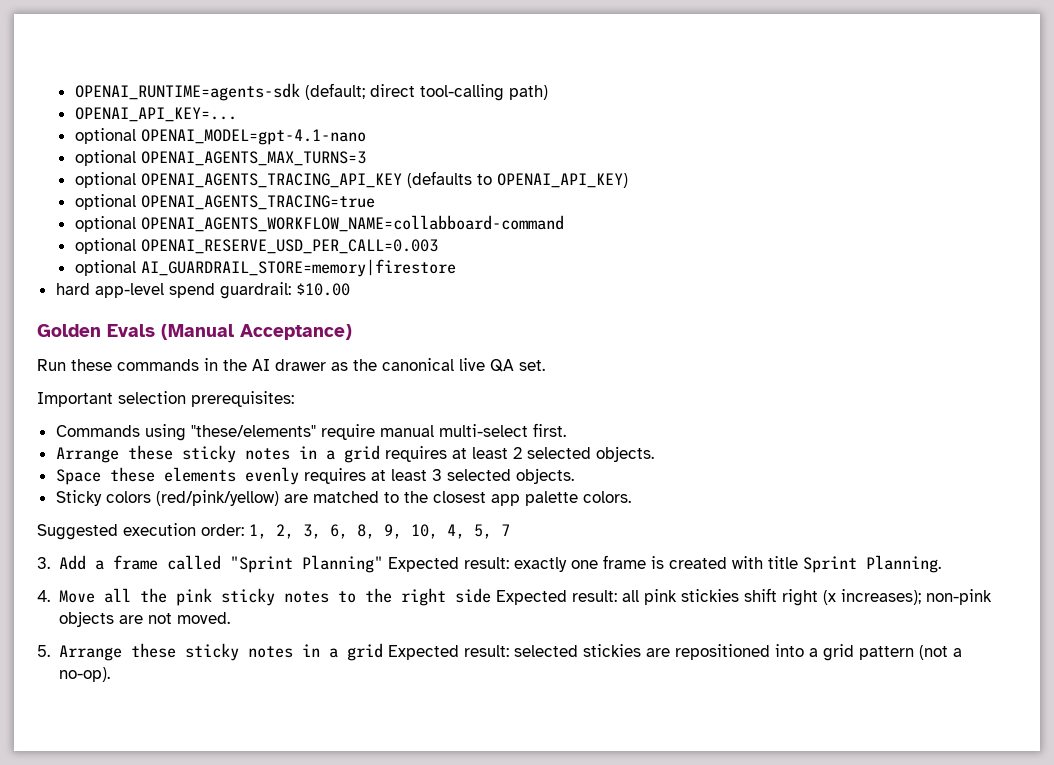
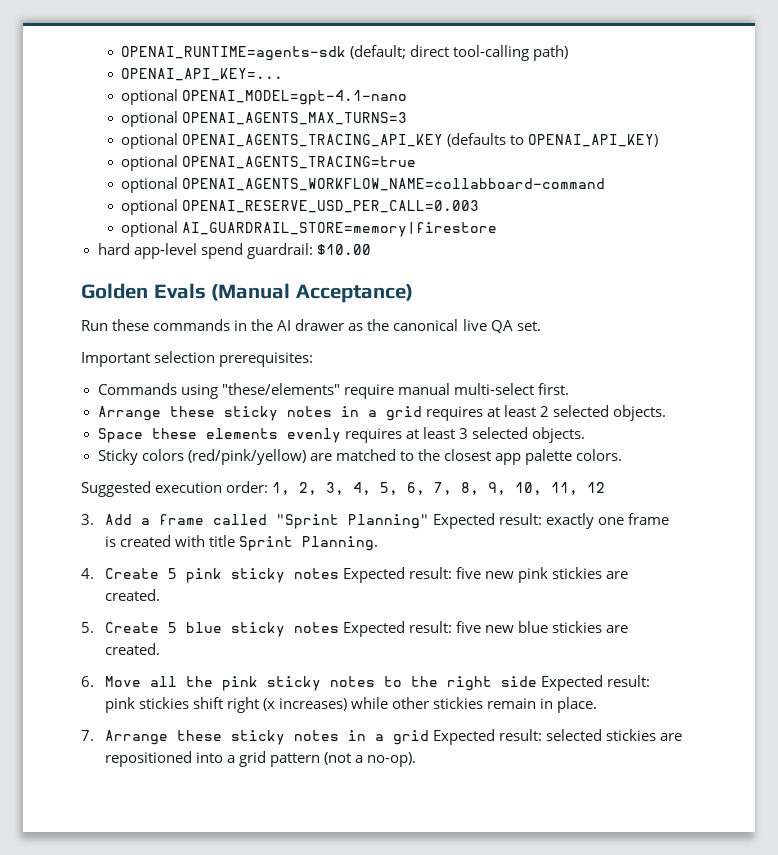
[330,524,510,539] 6, 8, 9, 10, 4, 5, 7 -> [353,482,606,495] 4, 5, 6, 7, 8, 9, 10, 11, 12
(50, 596) none -> [104,567,629,583] [104,589,160,601] [81,621,629,637] [104,643,160,655] [81,676,94,687] Create 5 pink sticky notes Expected result: five new pink stickies are created. // 5. Create 5 blue sticky notes Expected result: five new blue stickies are created. // 6.
[621,590,639,602] all -> (650, 681) none
[840,589,992,605] [58,611,230,627] [37,645,50,657] increases); non-pink objects are not moved. // 5. -> [278,697,598,713] [81,730,94,741] increases) while other stickies remain in place. // 7.

